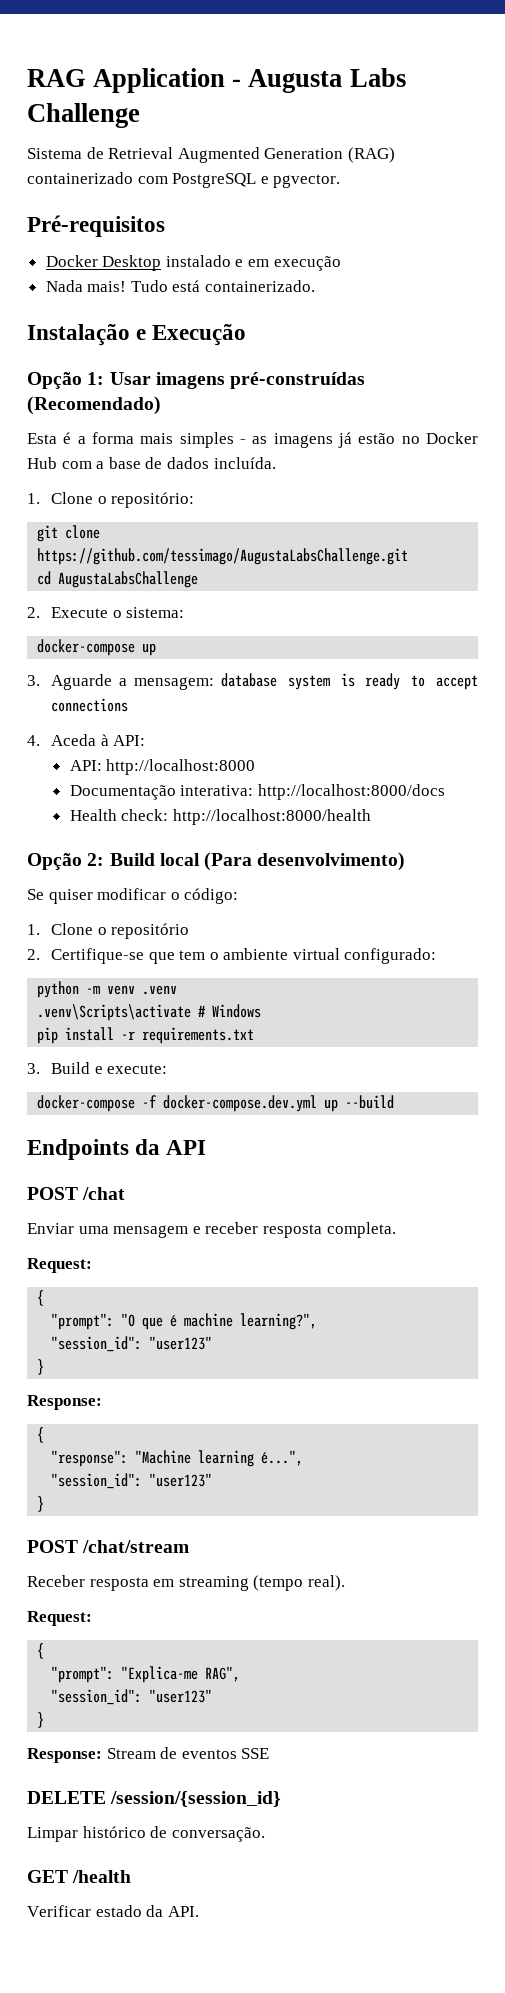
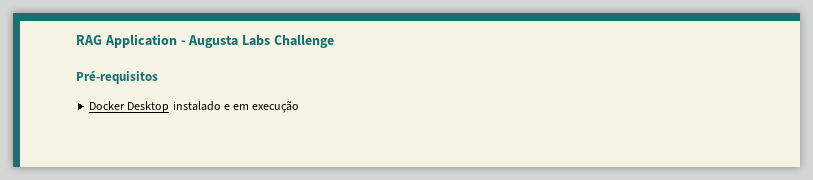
[27,147,395,163] [27,172,341,188] // Sistema de Retrieval Augmented Generation (RAG) containerizado com PostgreSQL e pgvector. -> (334, 41) none
[45,280,316,292] [27,324,247,346] [27,372,366,389] [27,396,161,415] [27,432,478,448] [27,457,276,469] [27,492,195,508] [37,525,101,542] [37,548,409,565] [37,571,199,588] [27,607,185,618] [37,639,157,656] [27,673,478,690] [50,698,128,712] [27,734,146,746] [69,759,256,775] [69,784,445,800] [69,809,371,825] [27,852,406,871] [27,888,239,904] [27,923,190,939] [27,948,437,964] [37,981,178,998] [37,1004,262,1021] [37,1027,255,1044] [27,1062,168,1074] [37,1095,395,1112] [27,1139,207,1160] [27,1187,126,1200] [27,1222,396,1238] [27,1258,92,1273] [37,1290,45,1306] [51,1313,318,1330] [51,1336,213,1352] [37,1359,45,1375] [27,1395,102,1410] [37,1427,45,1443] [51,1450,304,1467] [51,1473,213,1489] [37,1496,45,1512] [27,1540,190,1553] [27,1575,345,1591] [27,1611,92,1626] [37,1643,45,1659] [51,1666,241,1683] [51,1689,213,1705] [37,1712,45,1728] [27,1747,270,1763] [27,1791,282,1807] [27,1826,265,1842] [27,1870,132,1883] [27,1905,199,1917] // Nada mais! Tudo está containerizado. // Instalação e Execução // Opção 1: Usar imagens pré-construídas (Recomendado) // Esta é a forma mais simples - as imagens já estão no Docker Hub com a base de dados incluída. // 1. Clone o repositório: // git clone https://github.com/tessimago/AugustaLabsChallenge.git // cd AugustaLabsChallenge // 2. Execute o sistema: // docker-compose up // 3. Aguarde a mensagem: database system is ready to accept connections // 4. Aceda à API: // API: http://localhost:8000 // Documentação interativa: http://localhost:8000/docs // Health check: http://localhost:8000/health // Opção 2: Build local (Para desenvolvimento) // Se quiser modificar o código: // 1. Clone o repositório // 2. Certifique-se que tem o ambiente virtual configurado: // python -m venv .venv // .venv\Scripts\activate # Windows // pip install -r requirements.txt // 3. Build e execute: // docker-compose -f docker-compose.dev.yml up --build // Endpoints da API // POST /chat // Enviar uma mensagem e receber resposta completa. // Request: // { // "prompt": "O que é machine learning?", // "session_id": "user123" // } // Response: // { // "response": "Machine learning é...", // "session_id": "user123" // } // POST /chat/stream // Receber resposta em streaming (tempo real). // Request: // { // "prompt": "Explica-me RAG", // "session_id": "user123" // } // Response: Stream de eventos SSE // DELETE /session/{session_id} // Limpar histórico de conversação. // GET /health // Verificar estado da API. -> (300, 106) none

